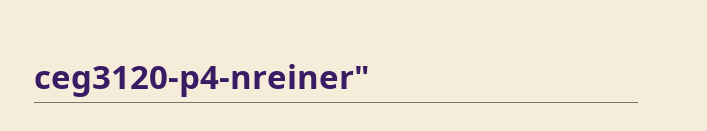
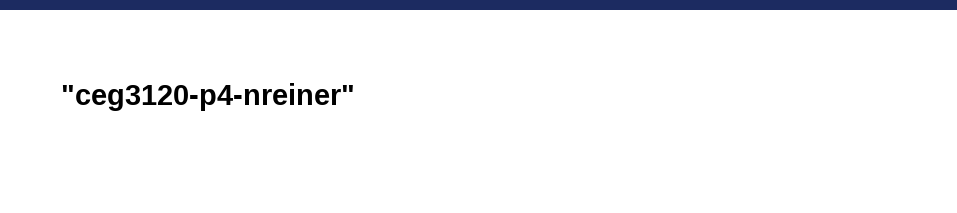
[34,64,370,97] ceg3120-p4-nreiner" -> [61,83,355,111] "ceg3120-p4-nreiner"

